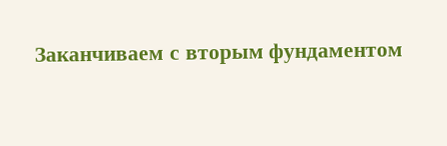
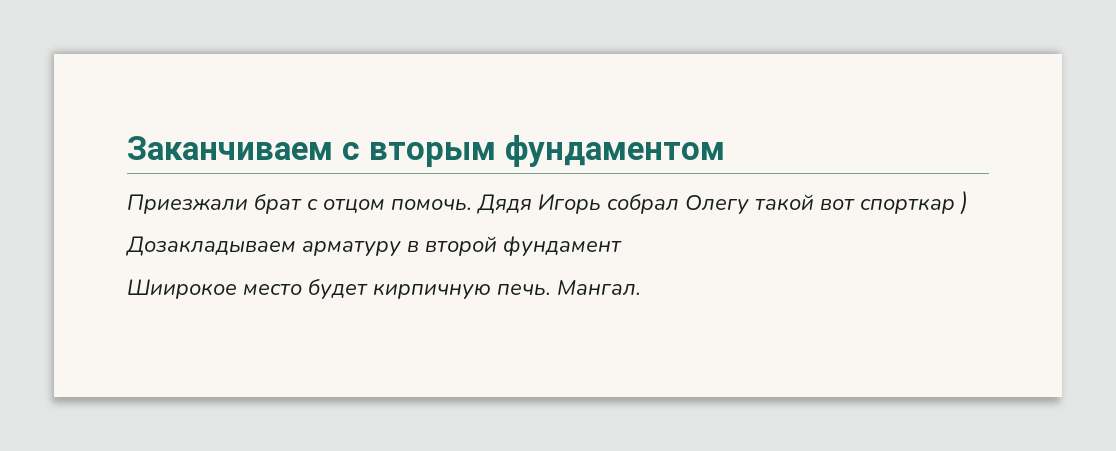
(404, 52) none -> [127,190,968,215] [126,236,622,257] [127,278,641,300] // Приезжали брат с отцом помочь. Дядя Игорь собрал Олегу такой вот спорткар ) // Дозакладываем арматуру в второй фундамент // Шиирокое место будет кирпичную печь. Мангал.

